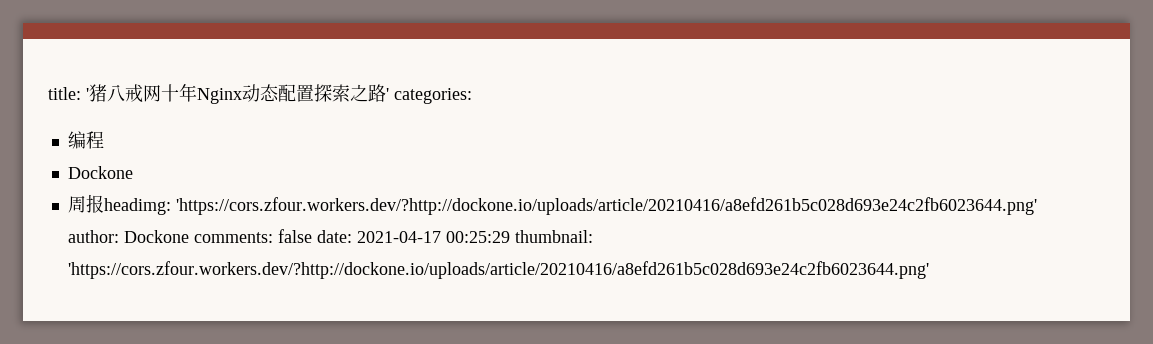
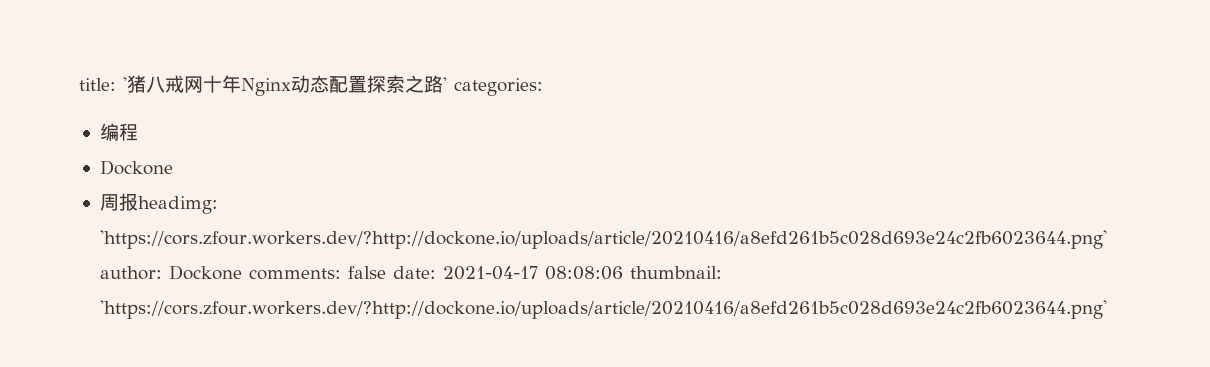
[445,231,510,243] 00:25:29 -> [544,266,623,280] 08:08:06

